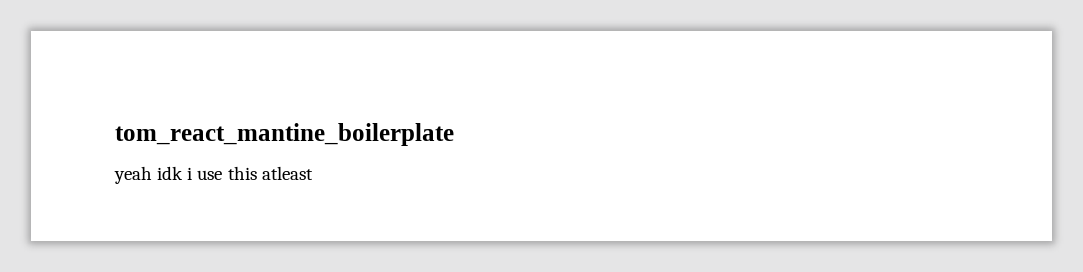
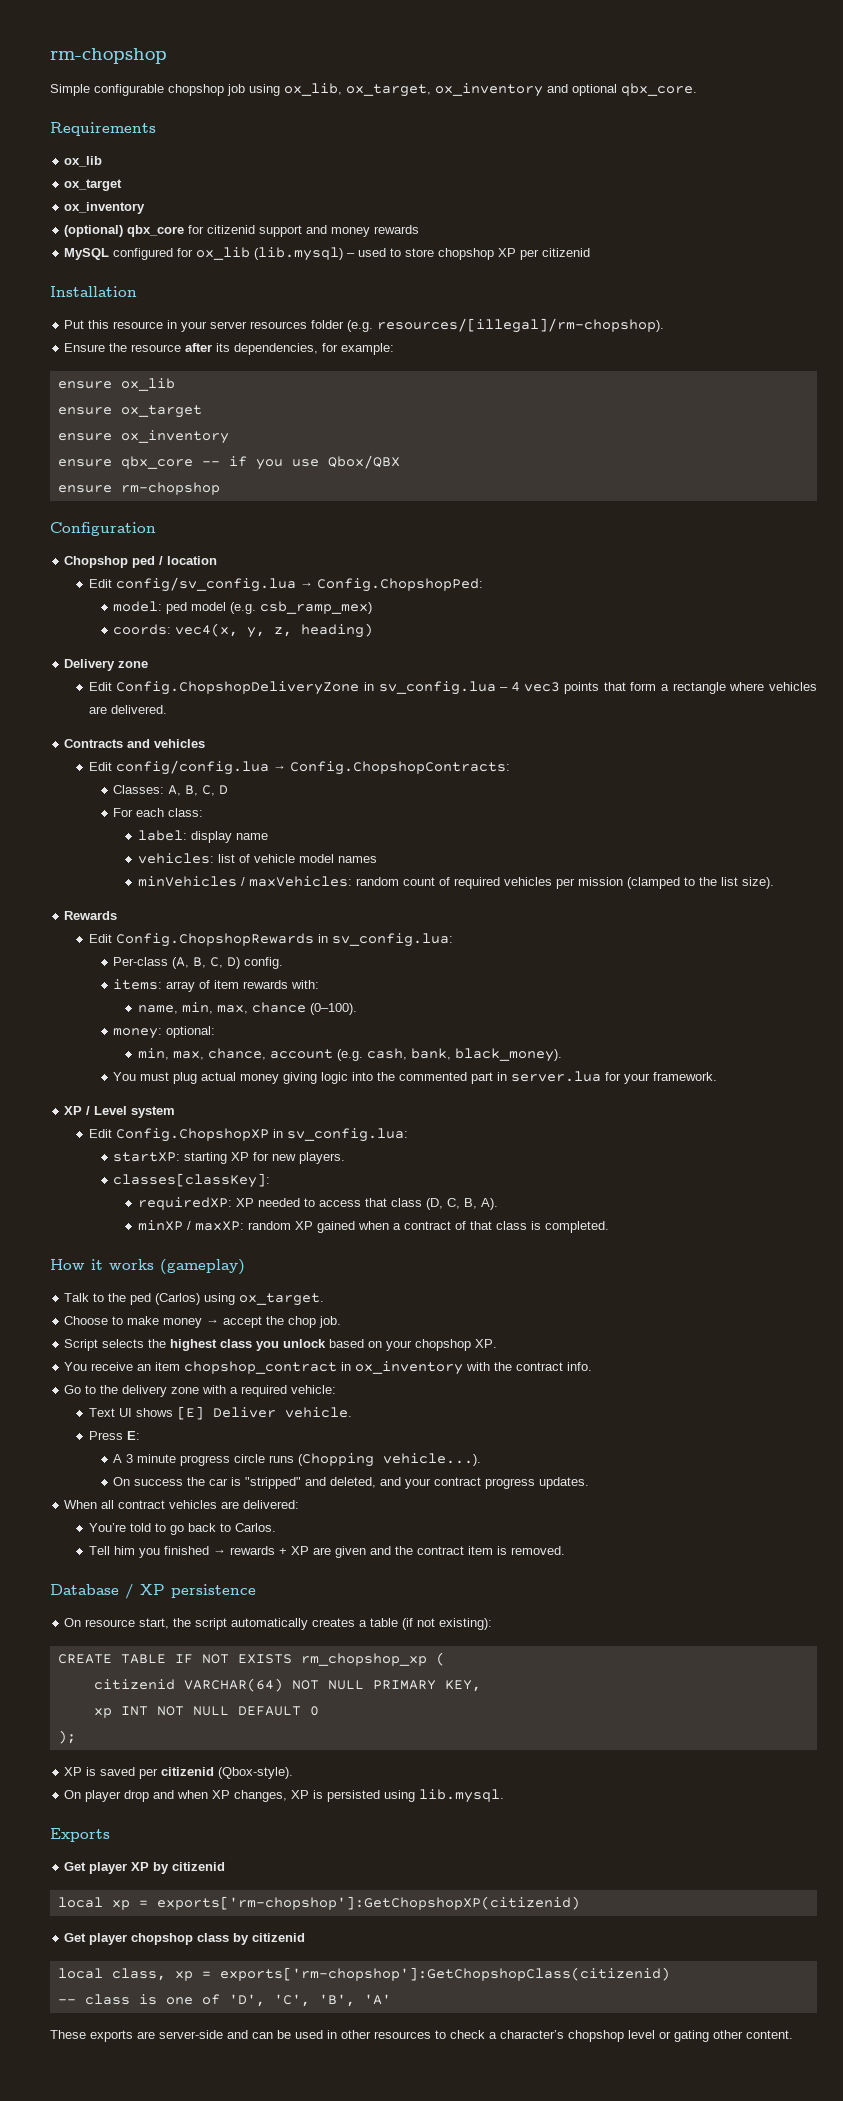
[115,123,454,146] [114,166,313,184] tom_react_mantine_boilerplate // yeah idk i use this atleast -> [50,48,167,64] [50,83,697,97] [50,122,156,136] [64,156,103,167] [64,179,123,191] [64,202,146,214] [64,225,420,237] [64,247,591,261] [50,286,137,297] [64,318,665,333] [64,343,395,355] [57,378,175,391] [57,405,202,418] [57,430,229,444] [57,455,400,470] [57,482,220,495] [50,522,156,536] [64,556,218,568] [88,577,483,592] [113,601,373,614] [113,623,374,638] [64,659,149,671] [88,681,817,695] [88,705,167,714] [64,739,206,748] [88,760,510,775] [113,785,229,796] [113,808,204,817] [137,830,268,843] [137,853,377,864] [137,876,774,889] [64,911,118,920] [88,933,453,947] [113,957,284,969] [113,979,320,992] [137,1002,357,1015] [113,1026,216,1039] [137,1048,562,1062] [113,1071,718,1084] [64,1106,176,1118] [88,1128,408,1142] [113,1152,346,1164] [113,1173,271,1188] [137,1197,498,1210] [137,1220,609,1233] [50,1259,245,1275] [64,1293,325,1306] [64,1316,342,1328] [64,1339,498,1351] [64,1361,593,1375] [64,1385,337,1397] [88,1406,352,1420] [88,1431,140,1440] [113,1453,482,1467] [113,1477,590,1489] [64,1500,300,1509] [88,1523,276,1535] [88,1546,565,1558] [50,1584,256,1599] [64,1618,493,1630] [57,1652,445,1666] [93,1678,481,1692] [93,1706,319,1718] [57,1730,76,1744] [64,1767,294,1779] [64,1789,505,1803] [50,1828,110,1842] [64,1862,226,1874] [57,1896,580,1910] [64,1933,306,1945] [57,1967,670,1981] [57,1994,391,2007] [50,2030,793,2042] rm-chopshop // Simple configurable chopshop job using ox_lib, ox_target, ox_inventory and optional qbx_core. // Requirements // ox_lib // ox_target // ox_inventory // (optional) qbx_core for citizenid support and money rewards // MySQL configured for ox_lib (lib.mysql) – used to store chopshop XP per citizenid // Installation // Put this resource in your server resources folder (e.g. resources/[illegal]/rm-chopshop). // Ensure the resource after its dependencies, for example: // ensure ox_lib // ensure ox_target // ensure ox_inventory // ensure qbx_core -- if you use Qbox/QBX // ensure rm-chopshop // Configuration // Chopshop ped / location // Edit config/sv_config.lua → Config.ChopshopPed: // model: ped model (e.g. csb_ramp_mex) // coords: vec4(x, y, z, heading) // Delivery zone // Edit Config.ChopshopDeliveryZone in sv_config.lua – 4 vec3 points that form a rectangle where vehicles are delivered. // Contracts and vehicles // Edit config/config.lua → Config.ChopshopContracts: // Classes: A, B, C, D // For each class: // label: display name // vehicles: list of vehicle model names // minVehicles / maxVehicles: random count of required vehicles per mission (clamped to the list size). // Rewards // Edit Config.ChopshopRewards in sv_config.lua: // Per-class (A, B, C, D) config. // items: array of item rewards with: // name, min, max, chance (0–100). // money: optional: // min, max, chance, account (e.g. cash, bank, black_money). // You must plug actual money giving logic into the commented part in server.lua for your framework. // XP / Level system // Edit Config.ChopshopXP in sv_config.lua: // startXP: starting XP for new players. // classes[classKey]: // requiredXP: XP needed to access that class (D, C, B, A). // minXP / maxXP: random XP gained when a contract of that class is completed. // How it works (gameplay) // Talk to the ped (Carlos) using ox_target. // Choose to make money → accept the chop job. // Script selects the highest class you unlock based on your chopshop XP. // You receive an item chopshop_contract in ox_inventory with the contract info. // Go to the delivery zone with a required vehicle: // Text UI shows [E] Deliver vehicle. // Press E: // A 3 minute progress circle runs (Chopping vehicle...). // On success the car is "stripped" and deleted, and your contract progress updates. // When all contract vehicles are delivered: // You’re told to go back to Carlos. // Tell him you finished → rewards + XP are given and the contract item is removed. // Database / XP persistence // On resource start, the script automatically creates a table (if not existing): // CREATE TABLE IF NOT EXISTS rm_chopshop_xp ( // citizenid VARCHAR(64) NOT NULL PRIMARY KEY, // xp INT NOT NULL DEFAULT 0 // ); // XP is saved per citizenid (Qbox-style). // On player drop and when XP changes, XP is persisted using lib.mysql. // Exports // Get player XP by citizenid // local xp = exports['rm-chopshop']:GetChopshopXP(citizenid) // Get player chopshop class by citizenid // local class, xp = exports['rm-chopshop']:GetChopshopClass(citizenid) // -- class is one of 'D', 'C', 'B', 'A' // These exports are server-side and can be used in other resources to check a character’s chopshop level or gating other content.

